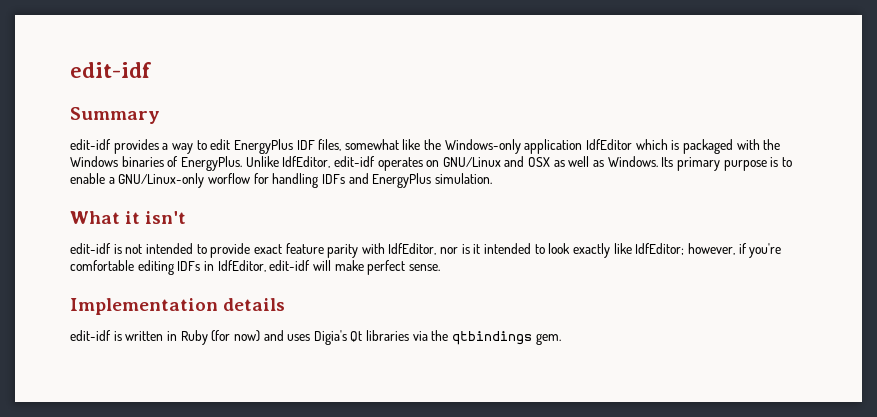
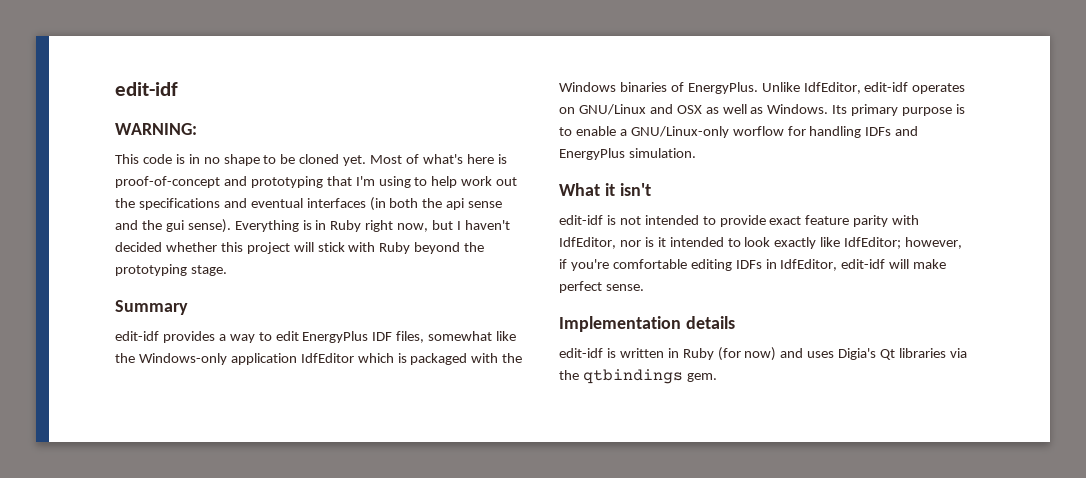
[70,62,151,78] edit-idf -> [115,82,178,96] [115,123,197,135] [115,154,507,166] [115,176,518,188] [115,197,503,211] [115,219,510,233] [115,242,485,254] [115,264,227,276] edit-idf // WARNING: // This code is in no shape to be cloned yet. Most of what's here is proof-of-concept and prototyping that I'm using to help work out the specifications and eventual interfaces (in both the api sense and the gui sense). Everything is in Ruby right now, but I haven't decided whether this project will stick with Ruby beyond the prototyping stage.

